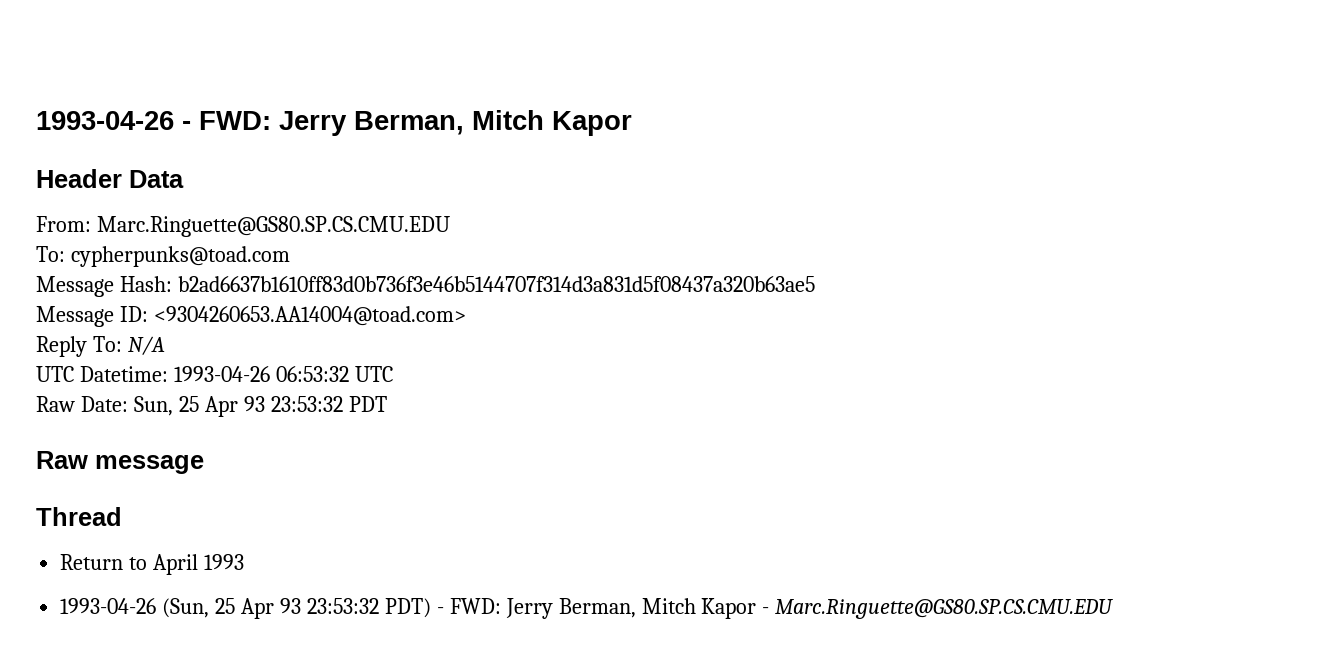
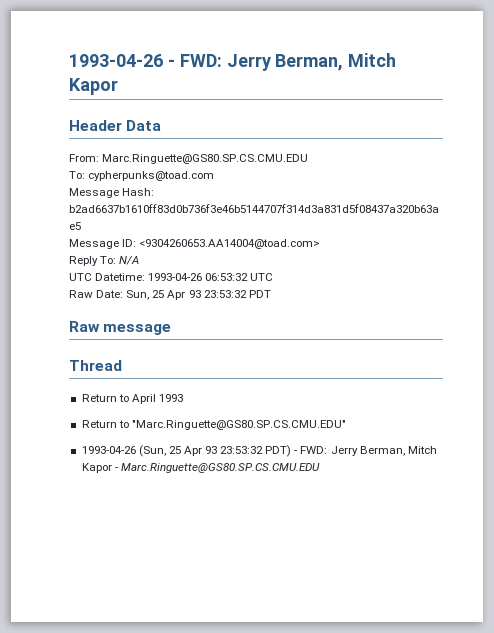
(245, 562) none -> [81,420,346,430] // Return to "Marc.Ringuette@GS80.SP.CS.CMU.EDU"

